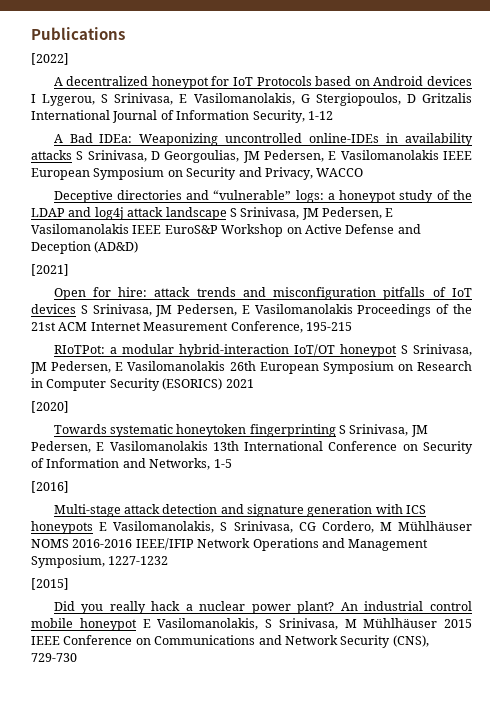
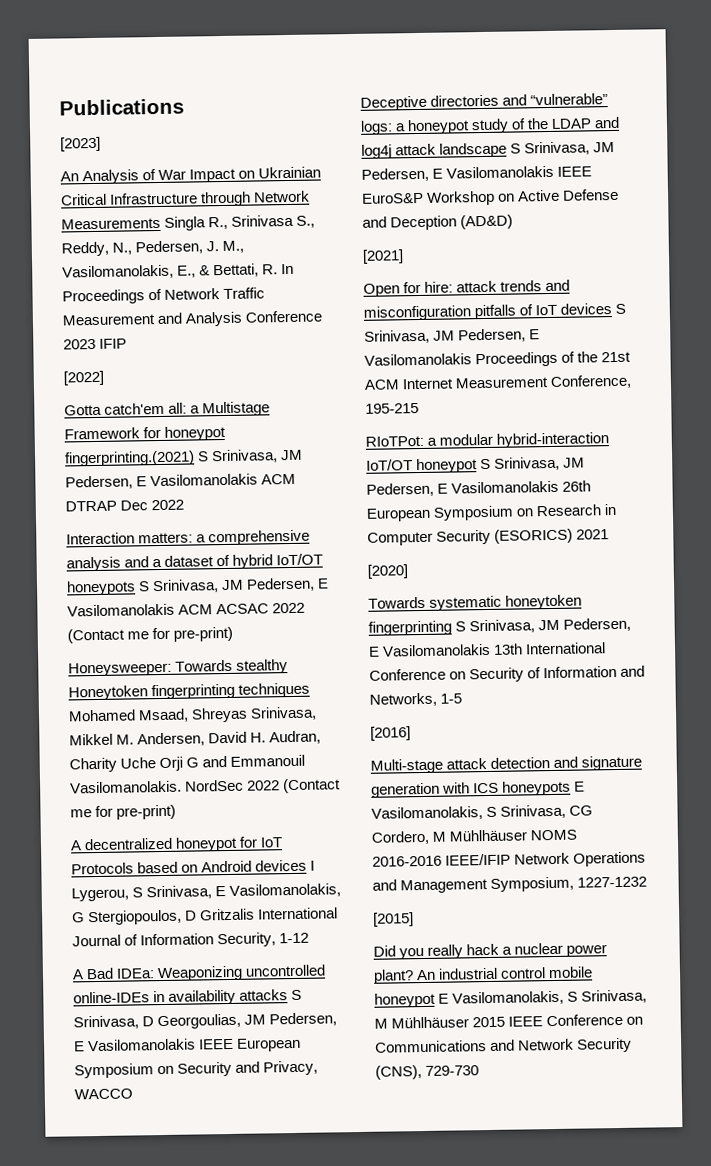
[31,53,69,65] [2022] -> [60,136,101,152] [60,166,322,185] [60,190,311,207] [61,214,316,231] [61,240,245,257] [62,263,295,280] [62,287,266,305] [62,310,323,327] [63,338,128,350] [63,370,104,386] [64,401,271,417] [64,425,227,441] [64,449,304,467] [65,473,297,490] [65,499,185,512] [66,529,311,546] [66,553,324,572] [66,577,330,596] [67,602,306,617] [67,626,234,644] [68,659,289,677] [68,682,311,701] [68,706,318,723] [69,730,322,747] [69,754,306,773] [70,778,342,794] [70,804,177,820] [2023] // An Analysis of War Impact on Ukrainian Critical Infrastructure through Network Measurements Singla R., Srinivasa S., Reddy, N., Pedersen, J. M., Vasilomanolakis, E., & Bettati, R. In Proceedings of Network Traffic Measurement and Analysis Conference 2023 IFIP // [2022] // Gotta catch'em all: a Multistage Framework for honeypot fingerprinting.(2021) S Srinivasa, JM Pedersen, E Vasilomanolakis ACM DTRAP Dec 2022 // Interaction matters: a comprehensive analysis and a dataset of hybrid IoT/OT honeypots S Srinivasa, JM Pedersen, E Vasilomanolakis ACM ACSAC 2022 (Contact me for pre-print) // Honeysweeper: Towards stealthy Honeytoken fingerprinting techniques Mohamed Msaad, Shreyas Srinivasa, Mikkel M. Andersen, David H. Audran, Charity Uche Orji G and Emmanouil Vasilomanolakis. NordSec 2022 (Contact me for pre-print)

